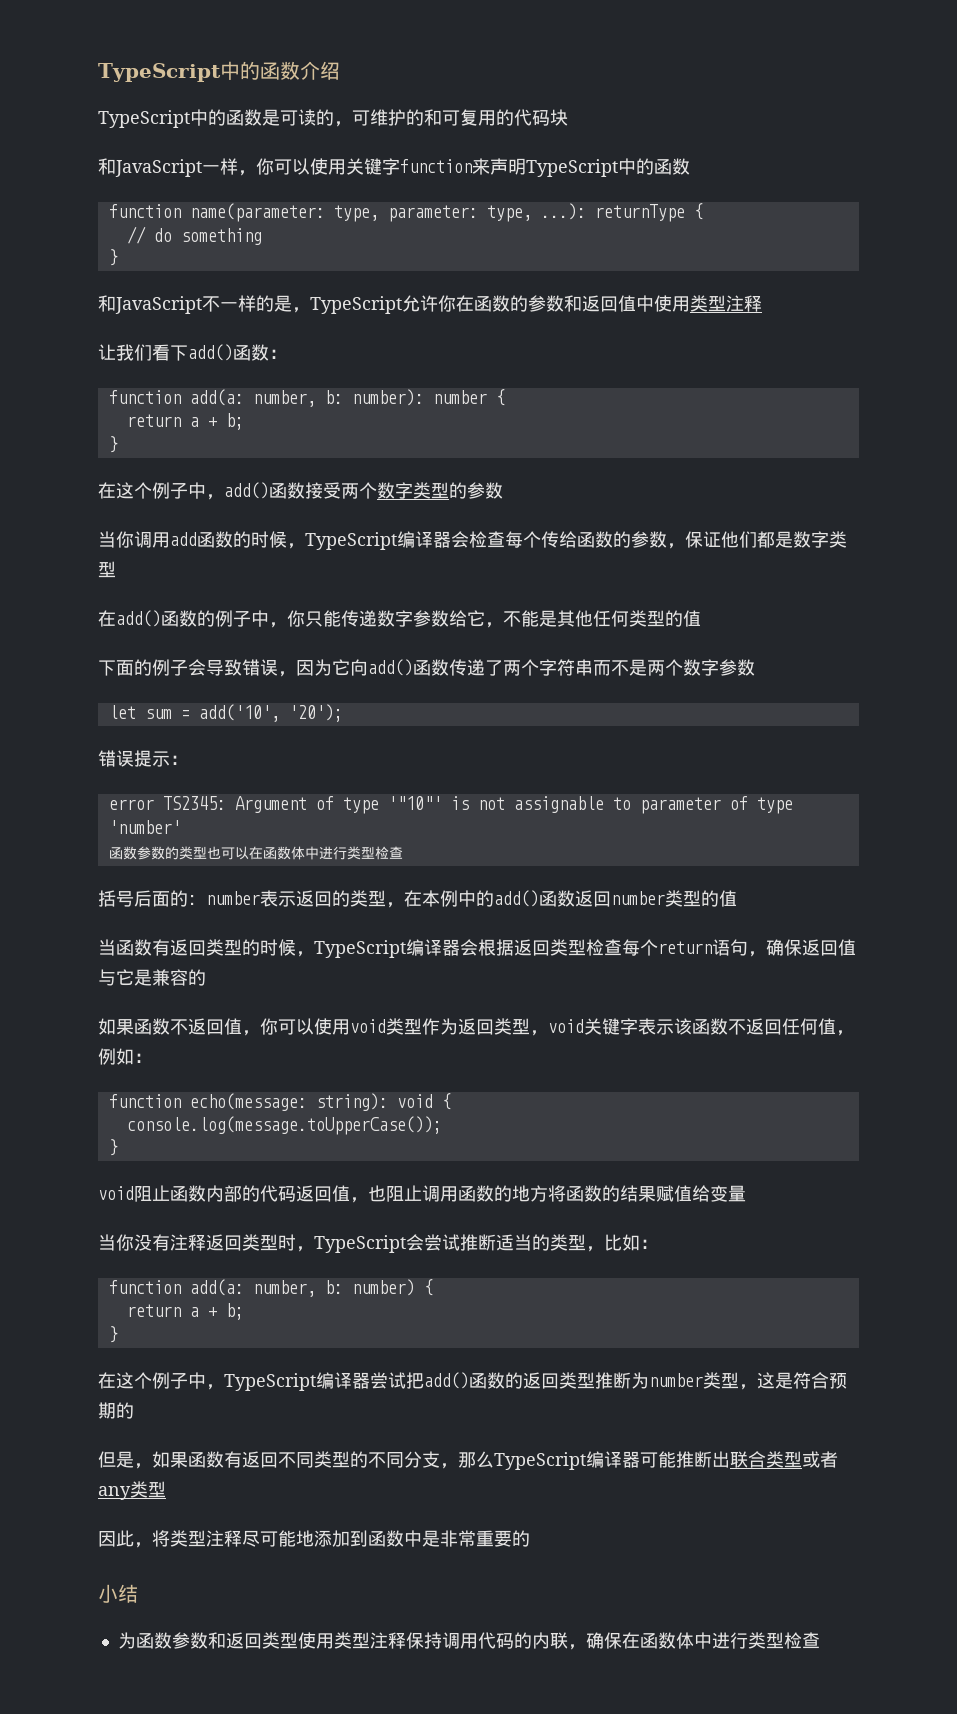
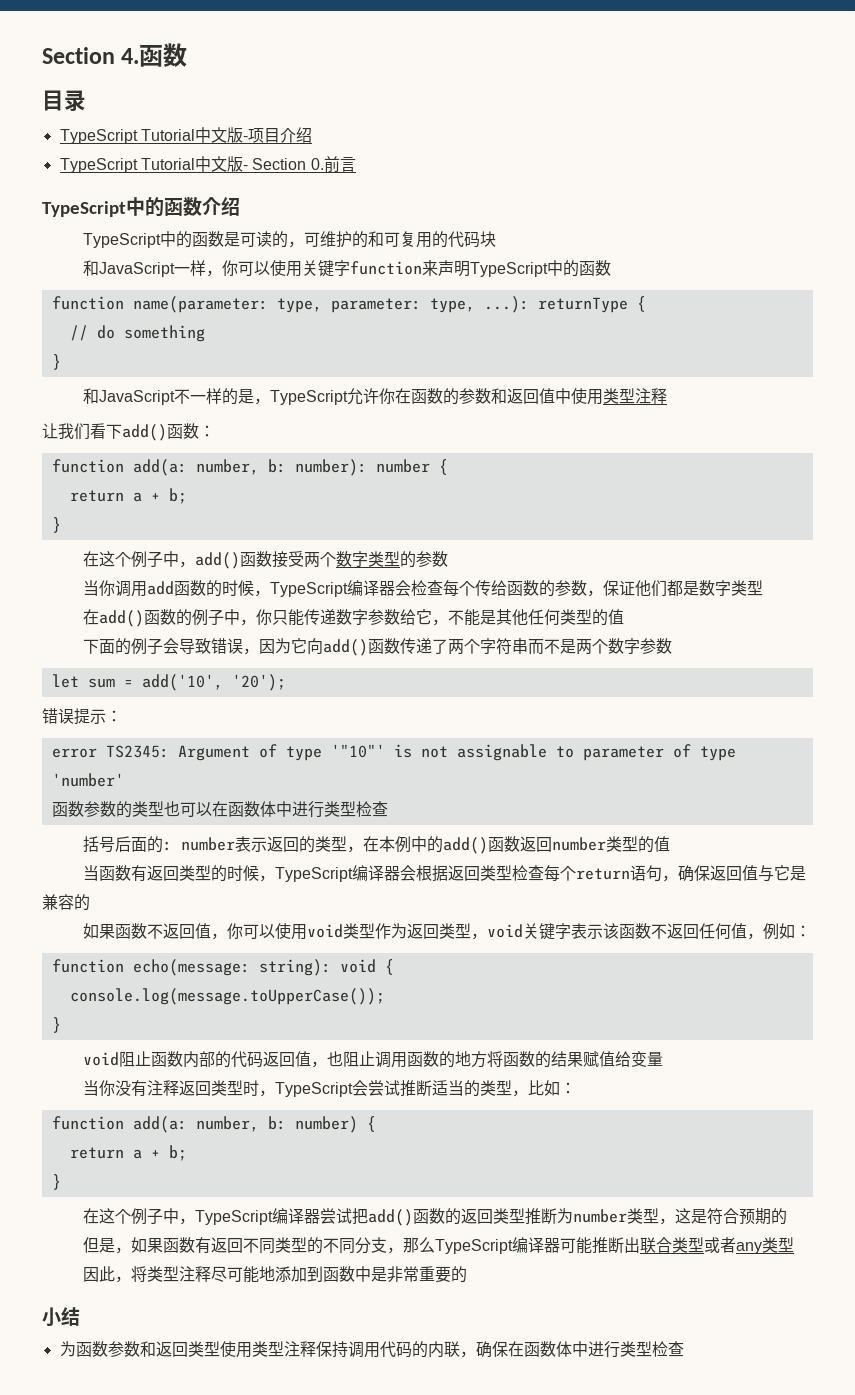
(98, 72) none -> [42,43,188,67] [42,90,86,112] [59,127,312,144] [59,156,356,173] Section 4.函数 // 目录 // TypeScript Tutorial中文版-项目介绍 // TypeScript Tutorial中文版- Section 0.前言 //

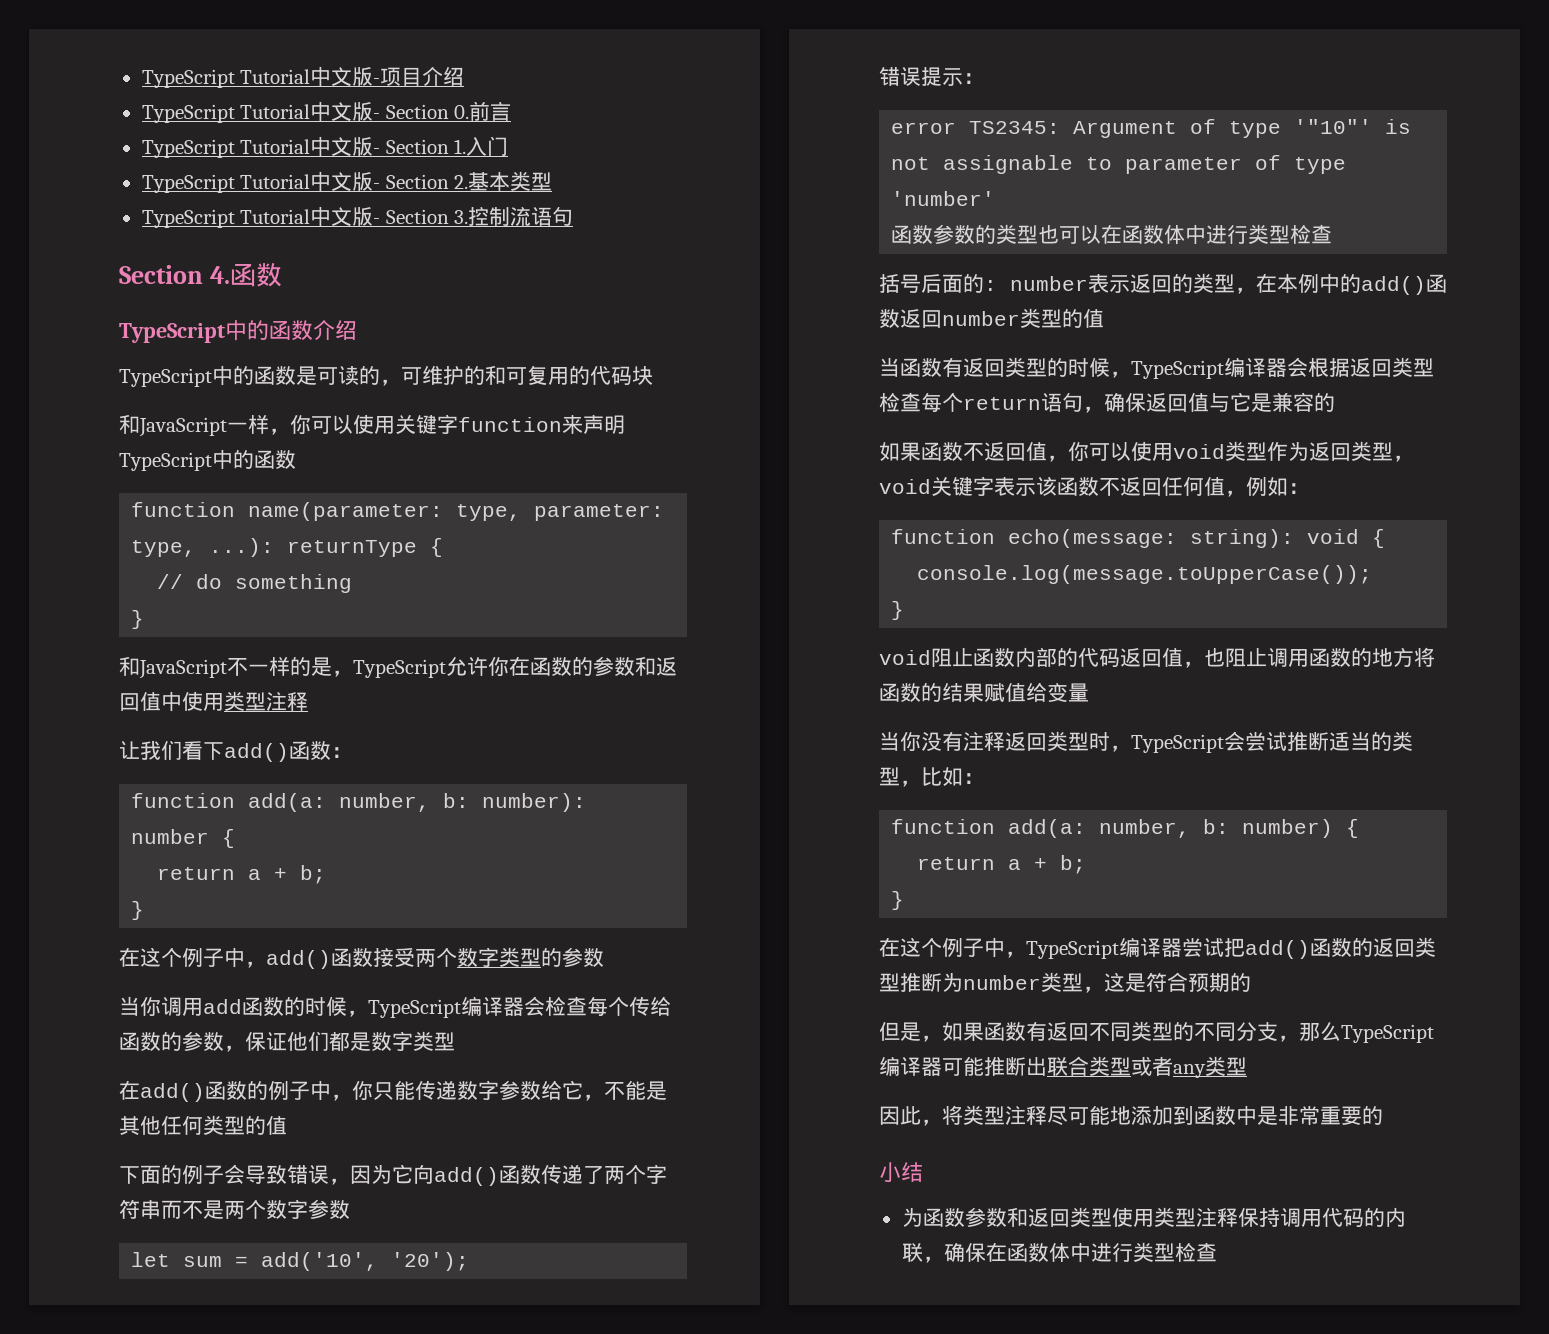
[42,43,188,67] [42,90,86,112] Section 4.函数 // 目录 // -> (141, 78) none
(356, 164) none -> [141,136,509,158] [141,171,553,193] [141,206,574,228] [119,262,283,287] // TypeScript Tutorial中文版- Section 1.入门 // TypeScript Tutorial中文版- Section 2.基本类型 // TypeScript Tutorial中文版- Section 3.控制流语句 // Section 4.函数

